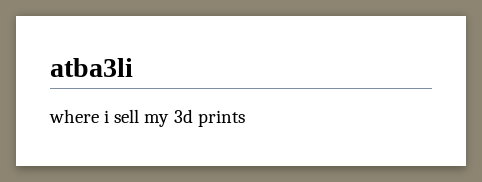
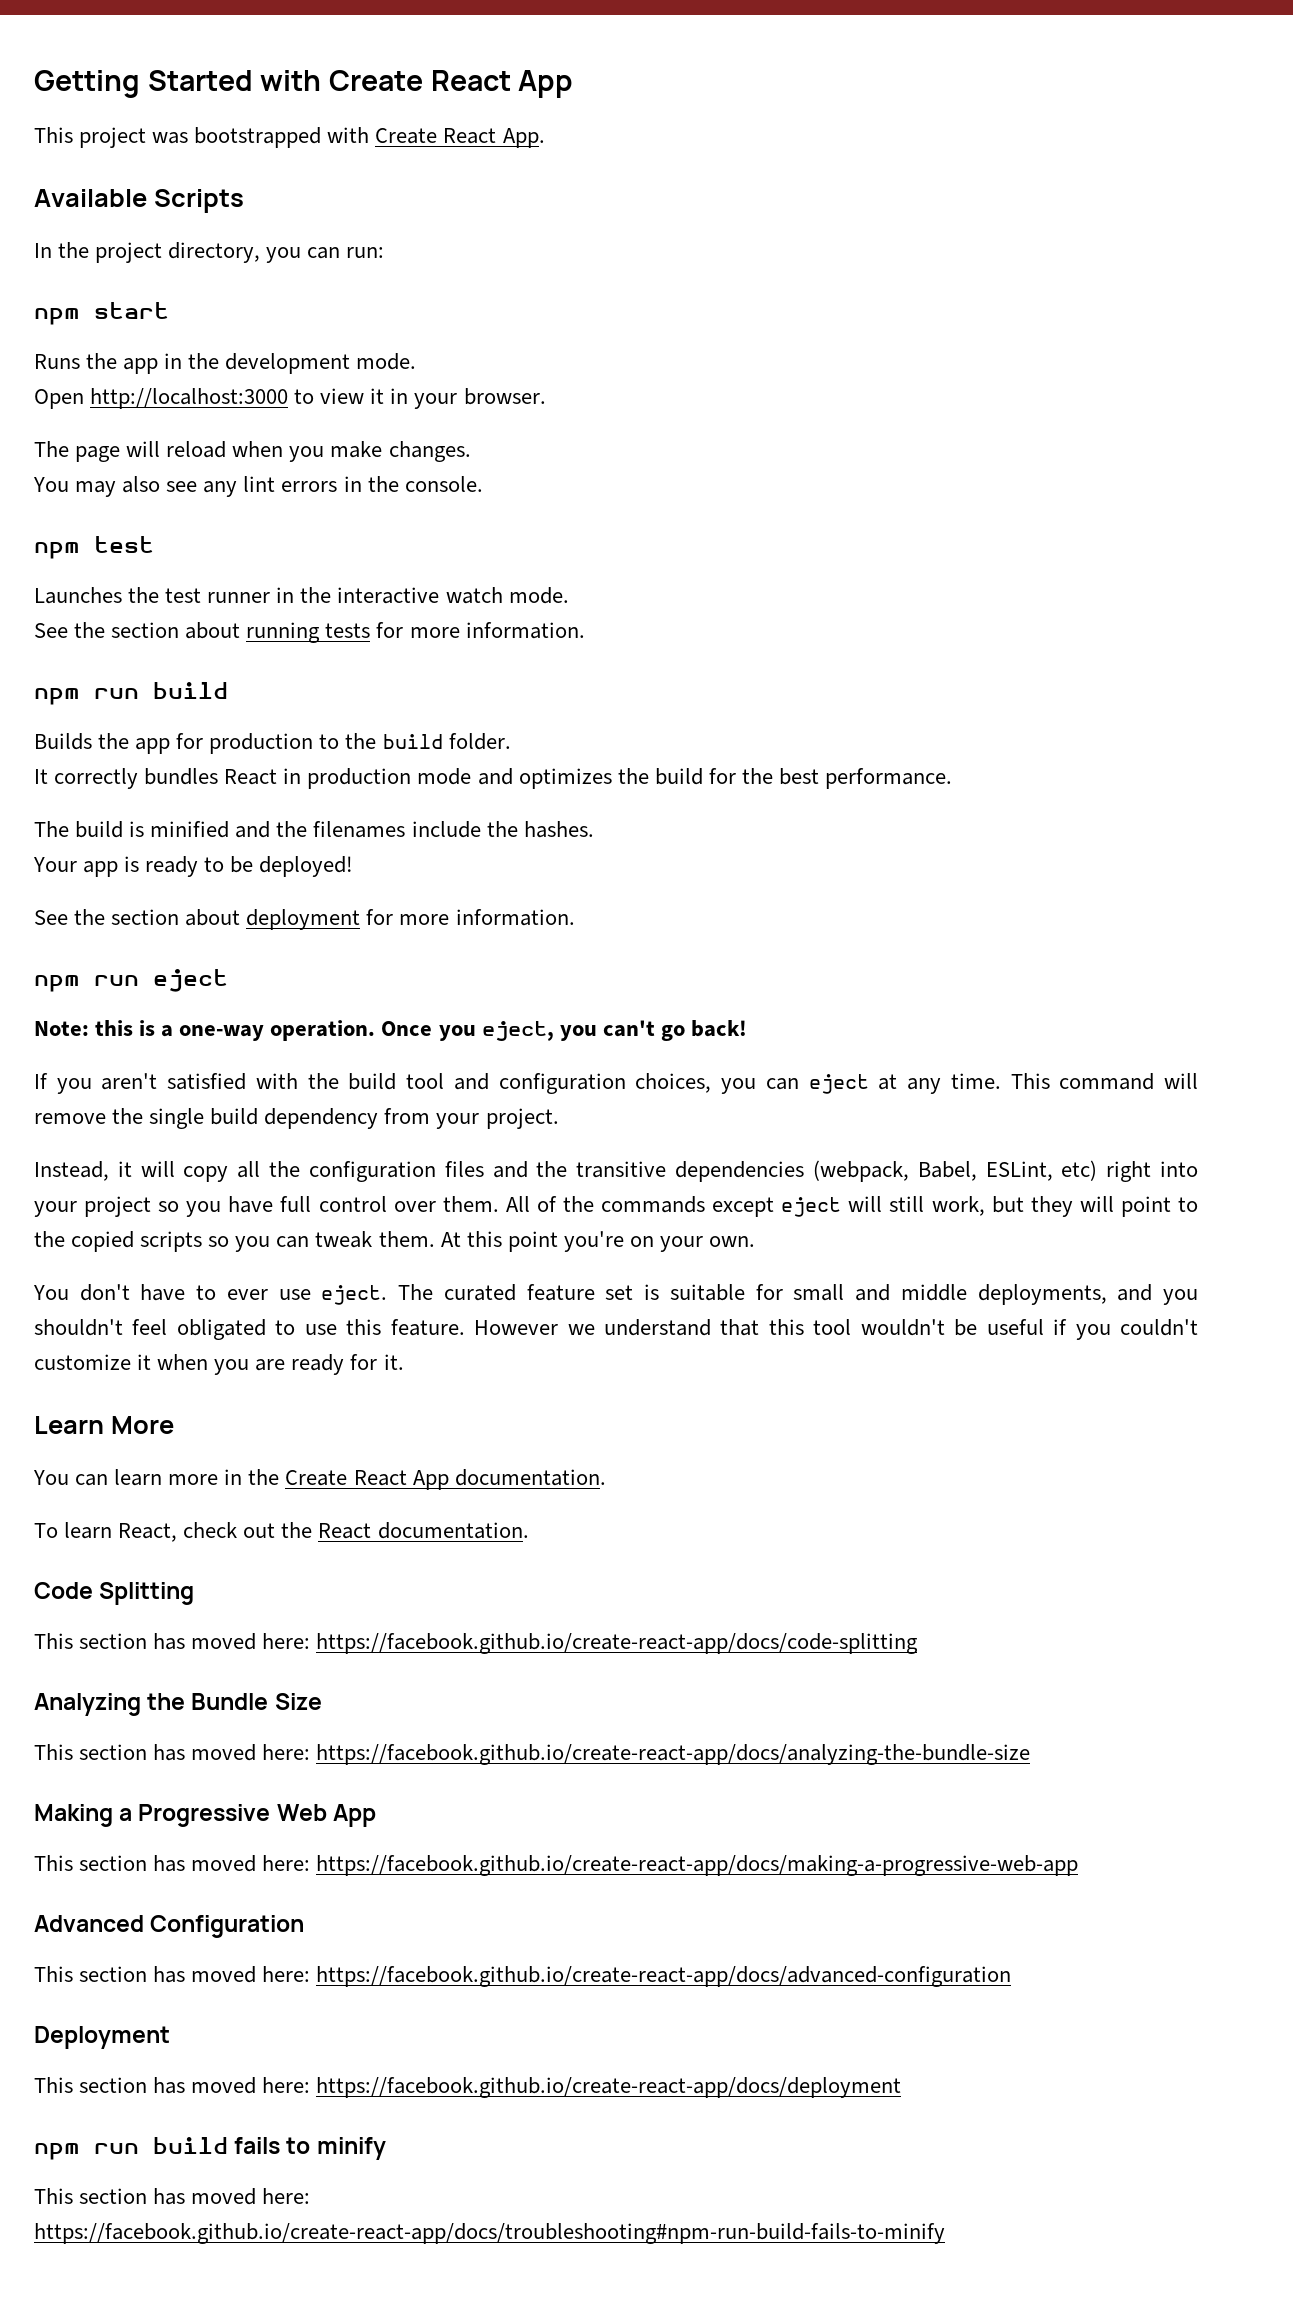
[50,58,133,77] [49,109,245,127] atba3li // where i sell my 3d prints -> [34,70,574,98] [34,127,545,148] [34,189,244,213] [34,242,385,263] [34,302,169,325] [34,353,417,374] [34,388,546,409] [34,441,471,462] [33,476,483,497] [34,536,154,559] [34,587,569,604] [34,622,585,643] [34,682,228,705] [34,733,511,754] [34,768,953,789] [34,821,594,838] [33,856,354,877] [34,909,575,930] [34,969,228,992] [34,1020,747,1041] [34,1073,1198,1094] [34,1108,559,1129] [34,1160,1198,1182] [34,1196,1198,1217] [34,1231,756,1252] [33,1284,1198,1305] [34,1319,1198,1340] [34,1354,404,1375] [34,1416,174,1434] [33,1469,606,1490] [34,1522,529,1542] [34,1582,195,1605] [34,1633,919,1654] [34,1693,322,1716] [34,1744,1031,1765] [34,1804,376,1827] [34,1855,1079,1876] [34,1915,305,1938] [34,1966,1012,1987] [34,2026,170,2049] [34,2077,902,2098] [34,2137,386,2160] [34,2188,311,2205] [34,2223,945,2244] Getting Started with Create React App // This project was bootstrapped with Create React App. // Available Scripts // In the project directory, you can run: // npm start // Runs the app in the development mode. // Open http://localhost:3000 to view it in your browser. // The page will reload when you make changes. // You may also see any lint errors in the console. // npm test // Launches the test runner in the interactive watch mode. // See the section about running tests for more information. // npm run build // Builds the app for production to the build folder. // It correctly bundles React in production mode and optimizes the build for the best performance. // The build is minified and the filenames include the hashes. // Your app is ready to be deployed! // See the section about deployment for more information. // npm run eject // Note: this is a one-way operation. Once you eject, you can't go back! // If you aren't satisfied with the build tool and configuration choices, you can eject at any time. This command will remove the single build dependency from your project. // Instead, it will copy all the configuration files and the transitive dependencies (webpack, Babel, ESLint, etc) right into your project so you have full control over them. All of the commands except eject will still work, but they will point to the copied scripts so you can tweak them. At this point you're on your own. // You don't have to ever use eject. The curated feature set is suitable for small and middle deployments, and you shouldn't feel obligated to use this feature. However we understand that this tool wouldn't be useful if you couldn't customize it when you are ready for it. // Learn More // You can learn more in the Create React App documentation. // To learn React, check out the React documentation. // Code Splitting // This section has moved here: https://facebook.github.io/create-react-app/docs/code-splitting // Analyzing the Bundle Size // This section has moved here: https://facebook.github.io/create-react-app/docs/analyzing-the-bundle-size // Making a Progressive Web App // This section has moved here: https://facebook.github.io/create-react-app/docs/making-a-progressive-web-app // Advanced Configuration // This section has moved here: https://facebook.github.io/create-react-app/docs/advanced-configuration // Deployment // This section has moved here: https://facebook.github.io/create-react-app/docs/deployment // npm run build fails to minify // This section has moved here: https://facebook.github.io/create-react-app/docs/troubleshooting#npm-run-build-fails-to-minify

